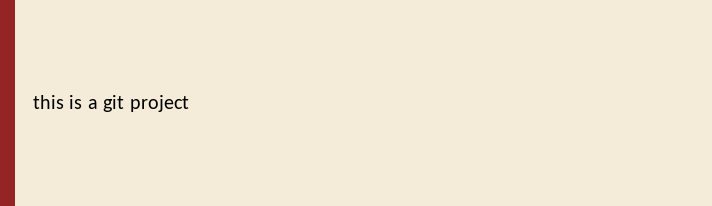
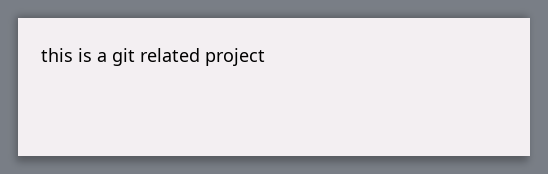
(125, 103) none -> [140,48,200,62] related

